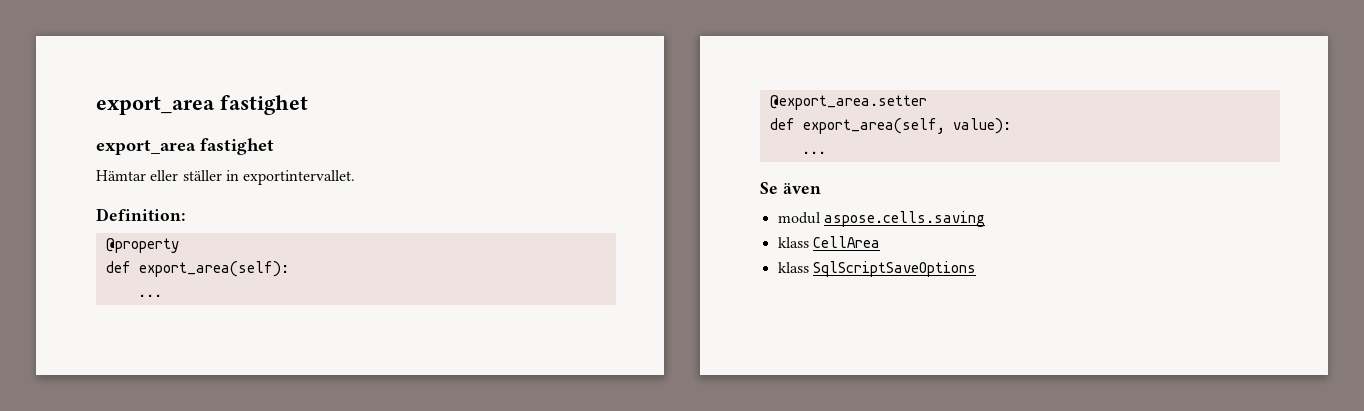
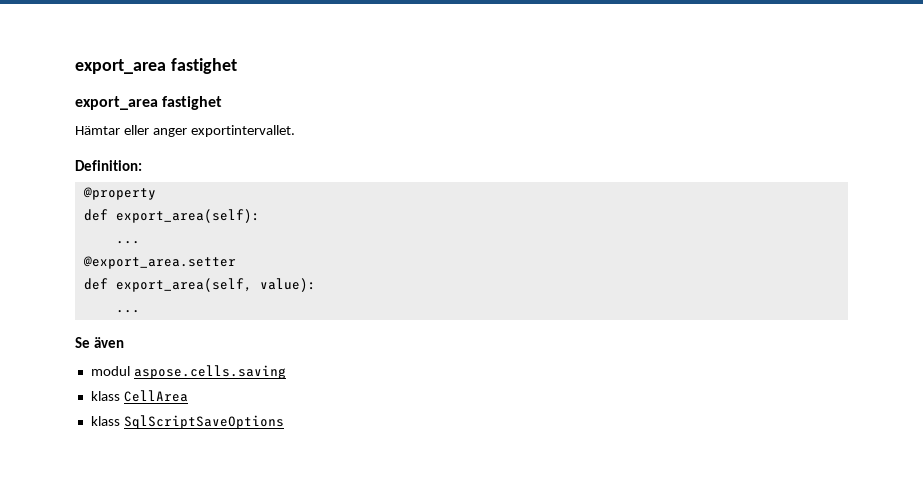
[182,170,239,181] ställer in -> [152,128,187,137] anger

